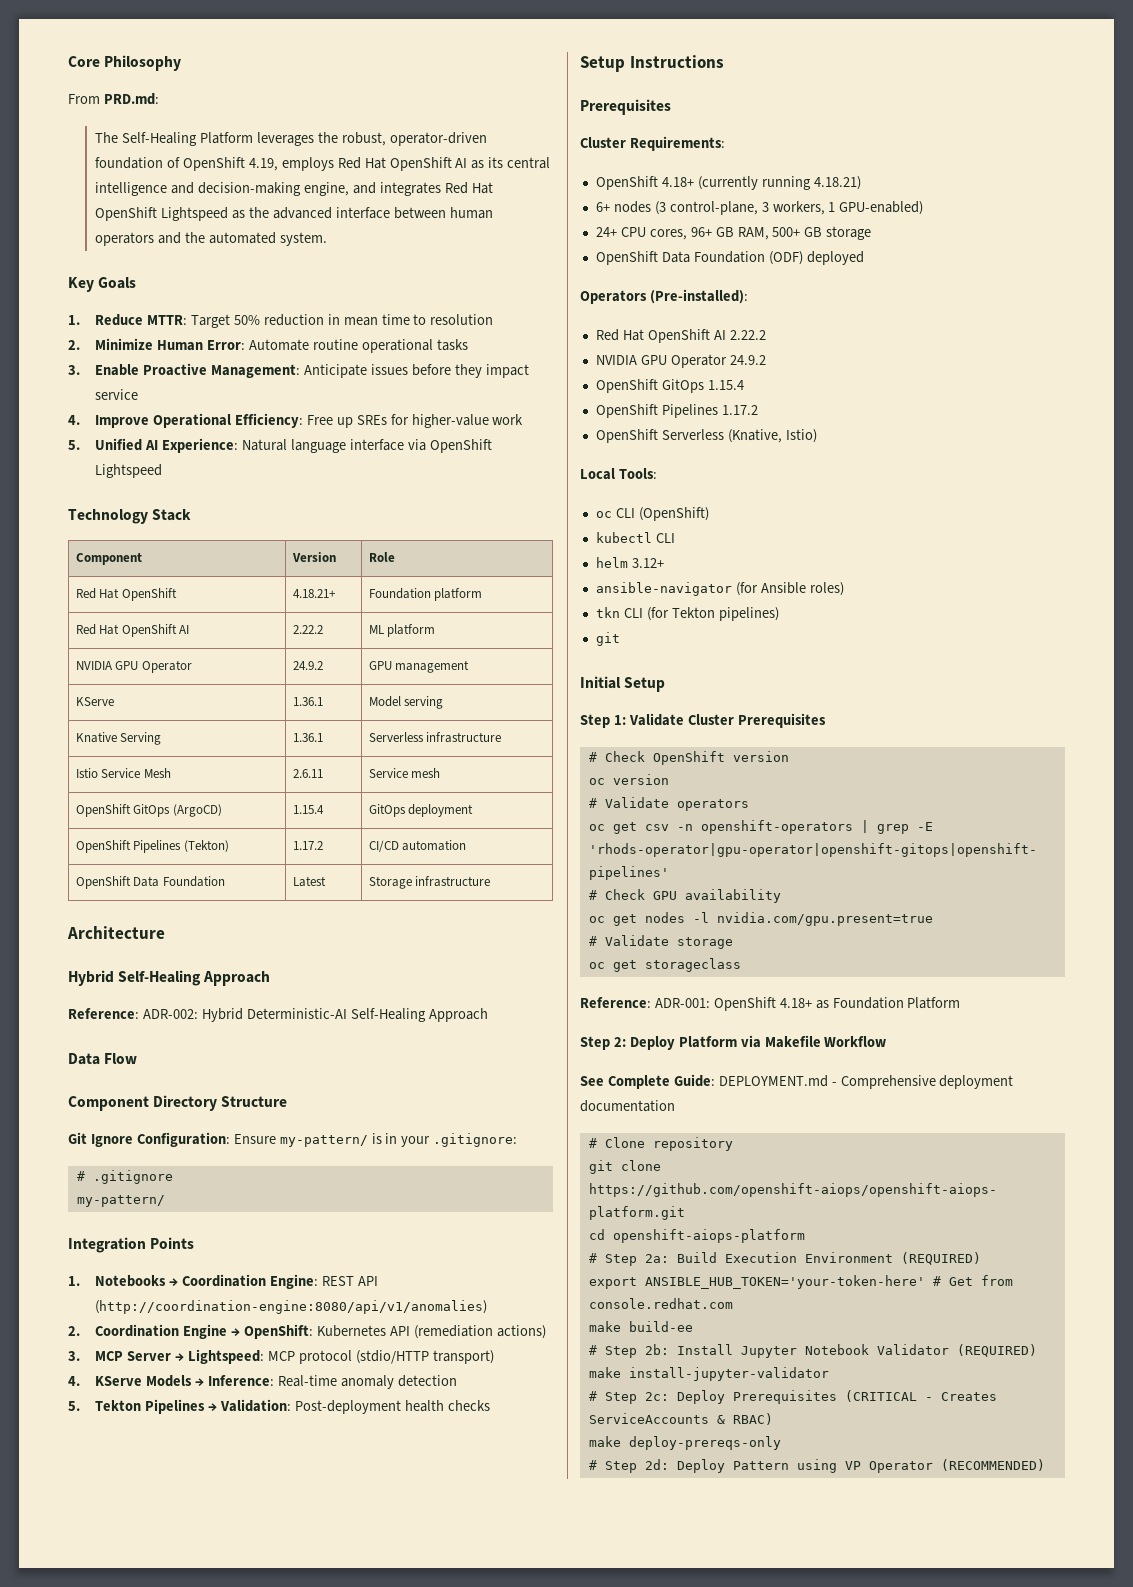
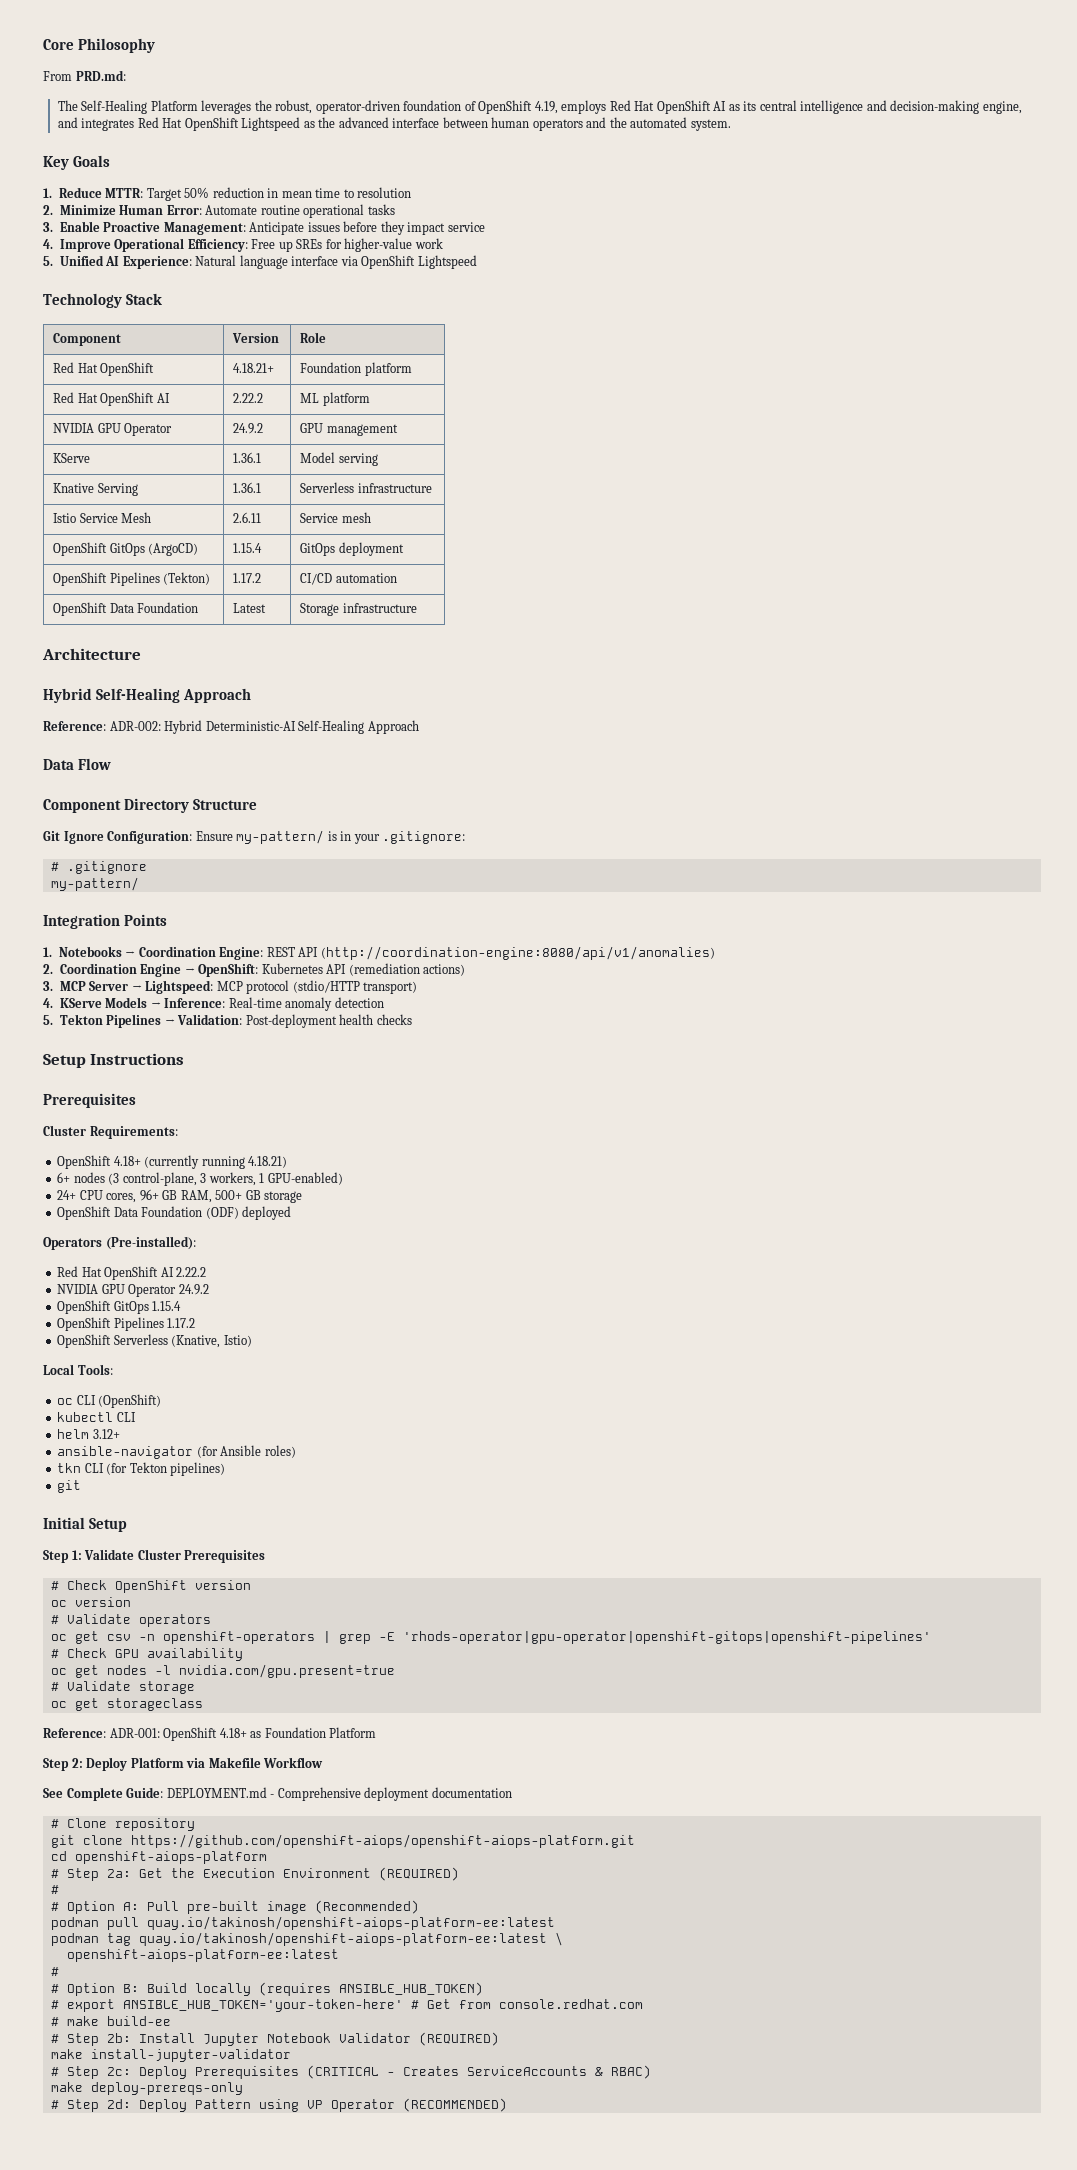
[676,1252,717,1263] Build -> [138,1868,195,1878] Get the
(981, 1258) none -> [50,1885,59,1894] [50,1900,419,1914] [50,1916,555,1930] [50,1932,563,1946] [66,1949,339,1962] [50,1967,59,1976] [50,1982,483,1996] [50,2000,59,2009] # // # Option A: Pull pre-built image (Recommended) // podman pull quay.io/takinosh/openshift-aiops-platform-ee:latest // podman tag quay.io/takinosh/openshift-aiops-platform-ee:latest \ // openshift-aiops-platform-ee:latest // # // # Option B: Build locally (requires ANSIBLE_HUB_TOKEN) // #
(733, 1303) none -> [50,2017,59,2026] #

